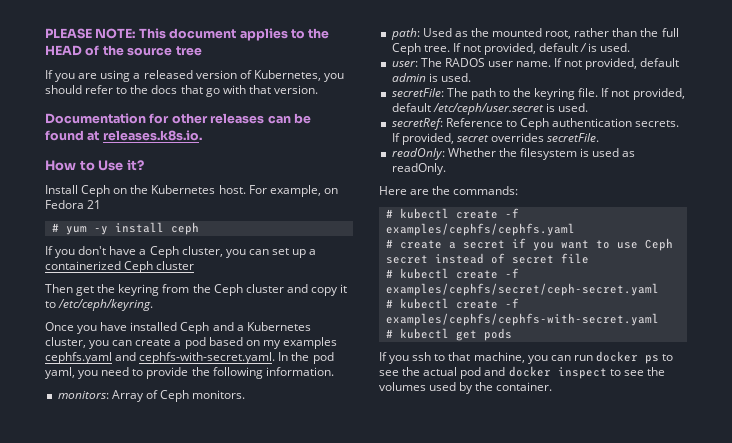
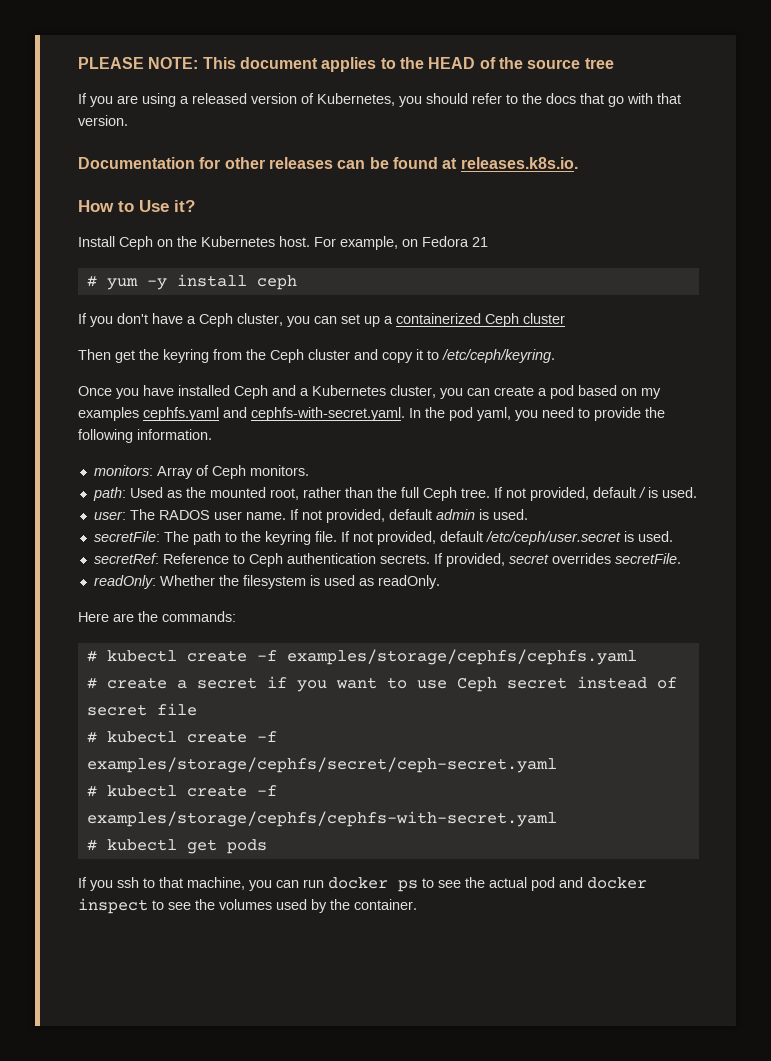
[385,223,575,236] examples/cephfs/cephfs.yaml -> [286,649,637,665] examples/storage/cephfs/cephfs.yaml
[385,283,659,296] [385,298,519,309] [385,313,659,326] examples/cephfs/secret/ceph-secret.yaml // # kubectl create -f examples/cephfs/cephfs-with-secret.yaml -> [86,757,557,773] [86,785,277,797] [86,811,557,827] examples/storage/cephfs/secret/ceph-secret.yaml // # kubectl create -f examples/storage/cephfs/cephfs-with-secret.yaml

